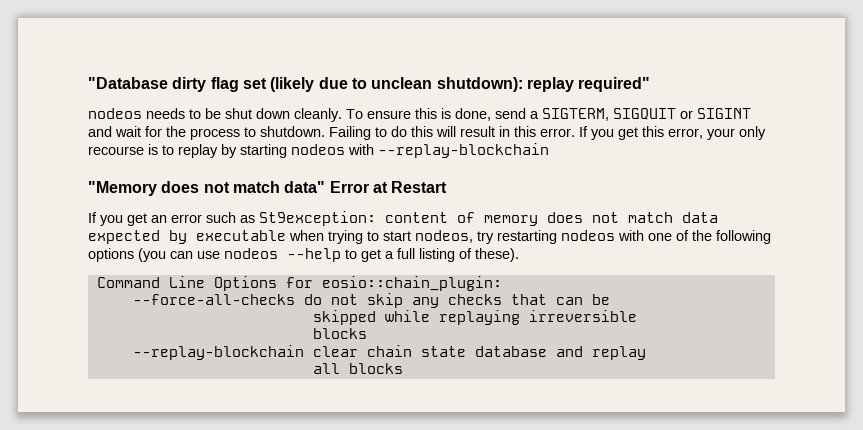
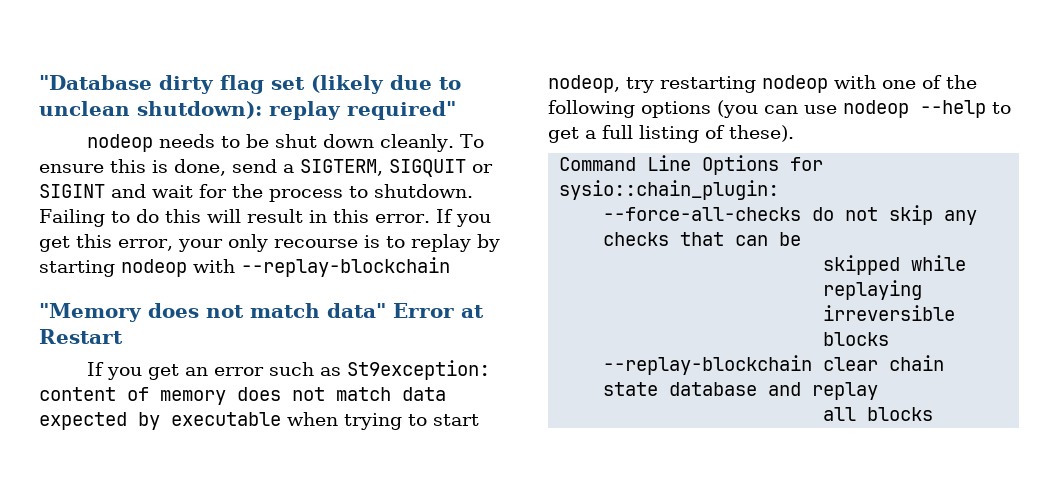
[88,108,142,119] nodeos -> [87,134,154,152] nodeop
[291,144,345,155] nodeos -> [121,259,187,277] nodeop
[415,230,473,243] nodeos, -> [548,75,620,93] nodeop,
[561,230,615,241] nodeos -> [762,75,828,93] nodeop
[224,248,278,259] nodeos -> [843,100,909,118] nodeop
[321,276,502,291] eosio::chain_plugin: -> [559,180,780,200] sysio::chain_plugin:

